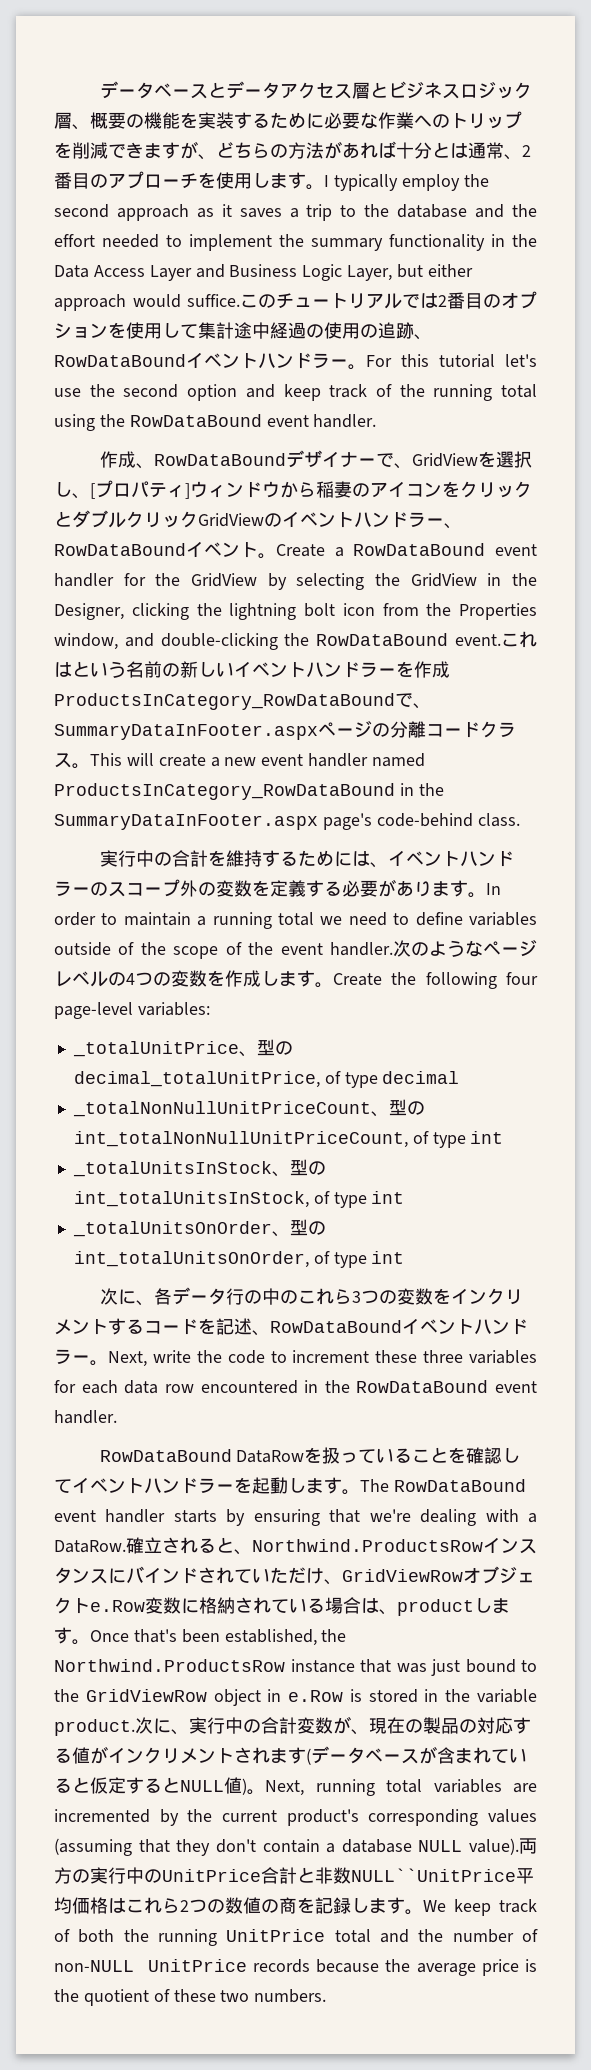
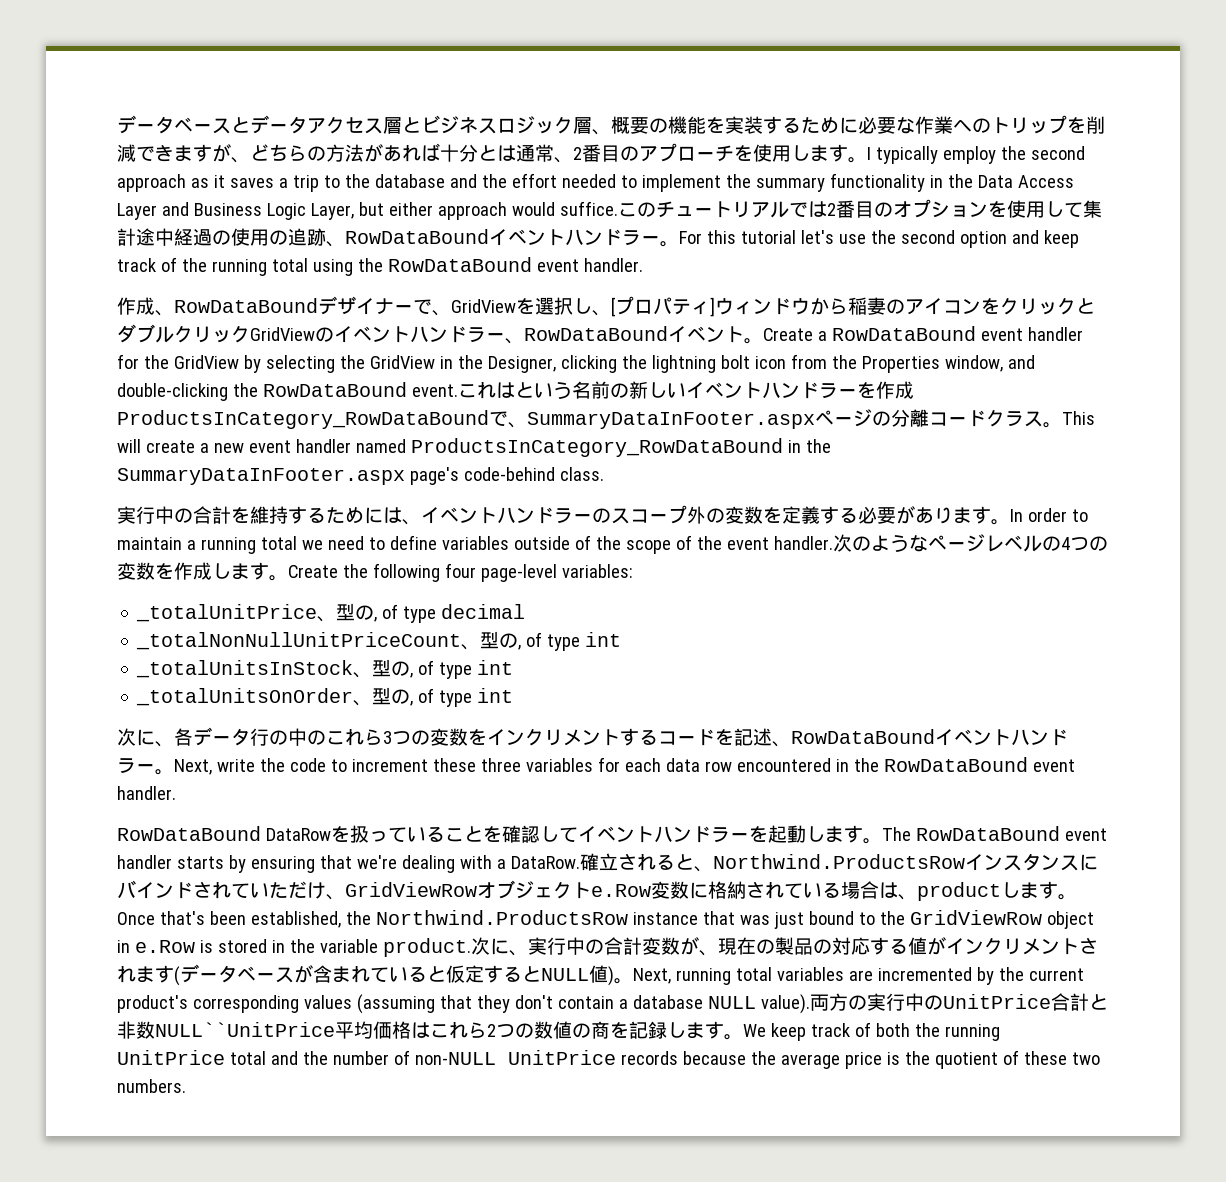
[73,1071,320,1088] decimal_totalUnitPrice, -> [374,617,378,622] ,
[73,1131,408,1148] int_totalNonNullUnitPriceCount, -> [518,645,522,650] ,
[73,1191,309,1208] int_totalUnitsInStock, -> [410,673,414,678] ,
[73,1251,309,1268] int_totalUnitsOnOrder, -> [410,701,414,706] ,

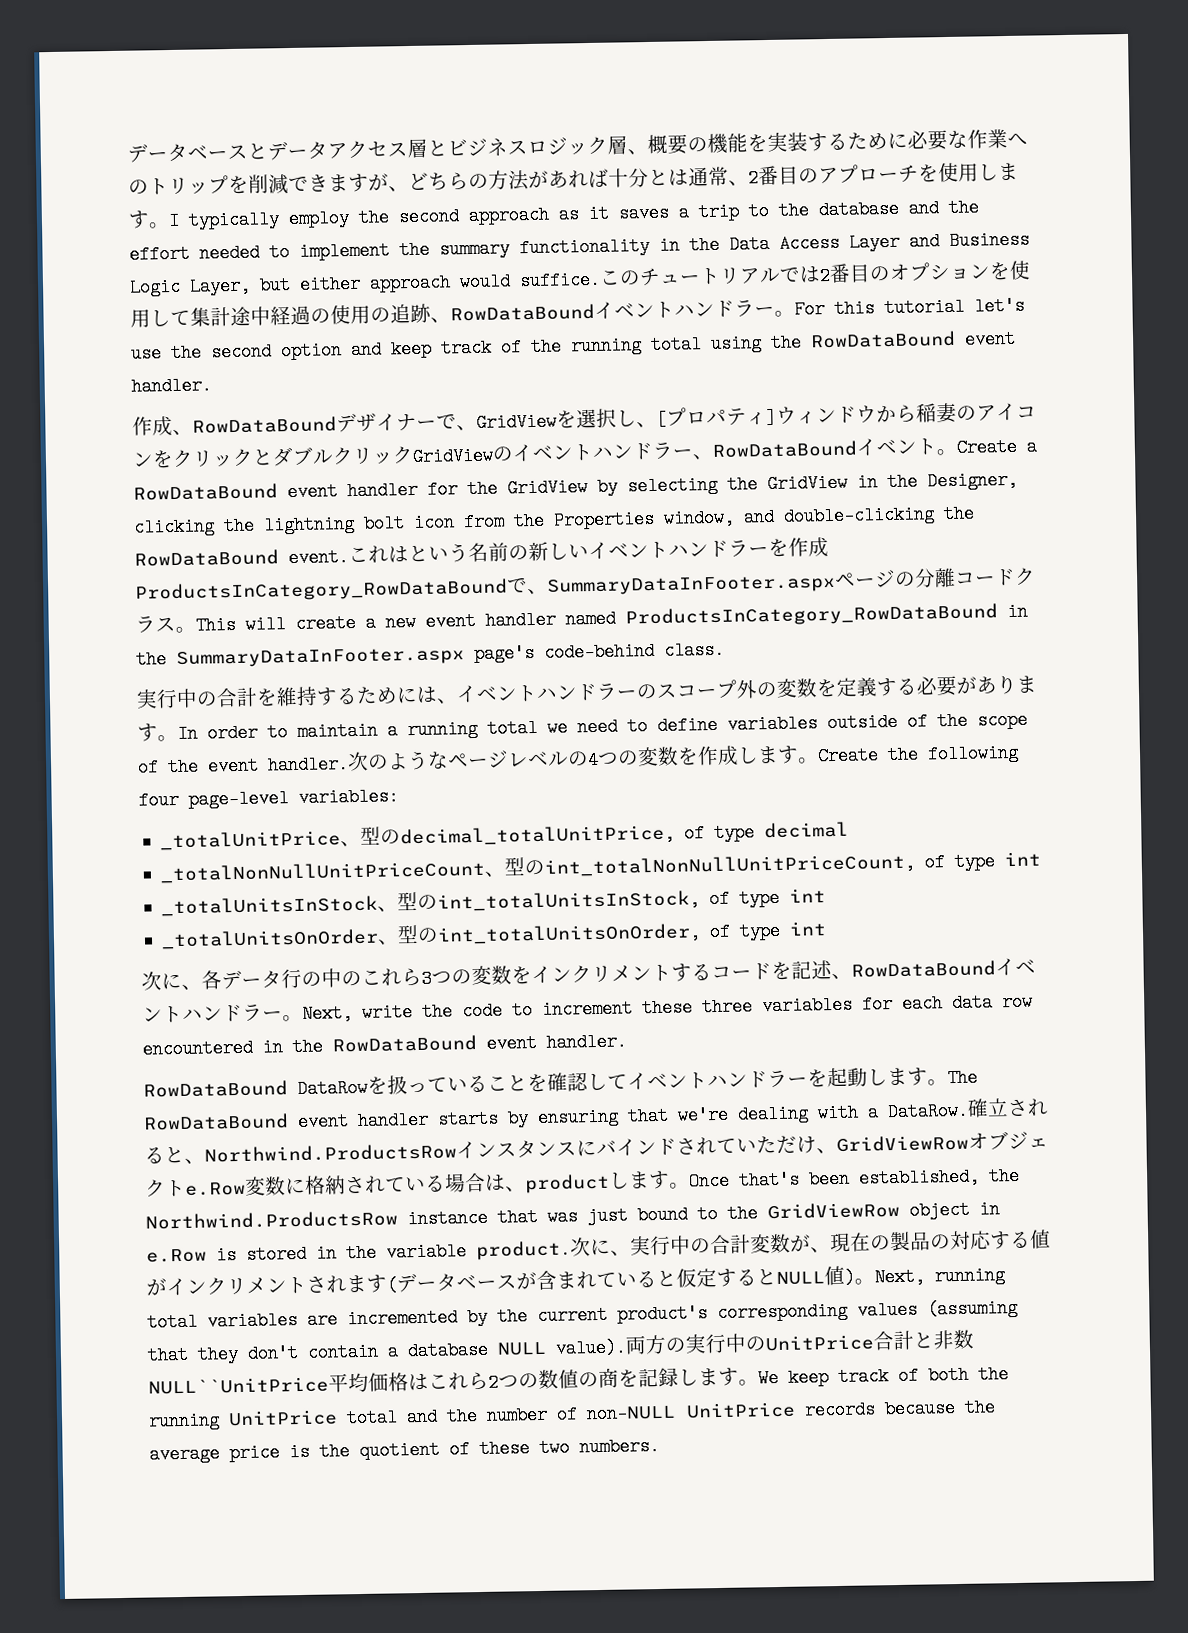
[374,617,378,622] , -> [400,824,676,848] decimal_totalUnitPrice,
[518,645,522,650] , -> [544,853,916,878] int_totalNonNullUnitPriceCount,
[410,673,414,678] , -> [437,890,701,913] int_totalUnitsInStock,
[410,701,414,706] , -> [437,923,702,946] int_totalUnitsOnOrder,

